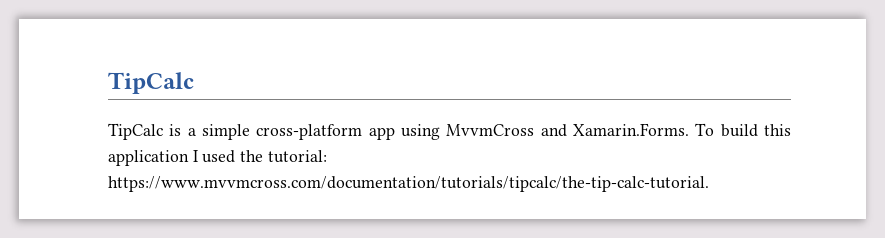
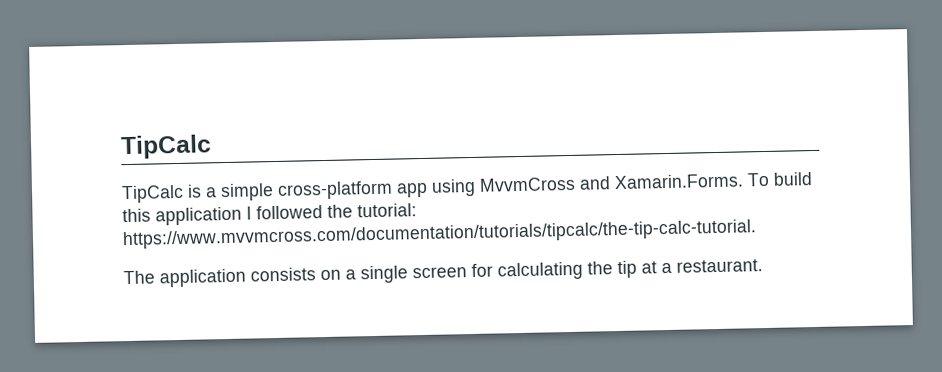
[202,150,236,163] used -> [256,205,323,220] followed
(709, 184) none -> [123,259,763,288] // The application consists on a single screen for calculating the tip at a restaurant.

